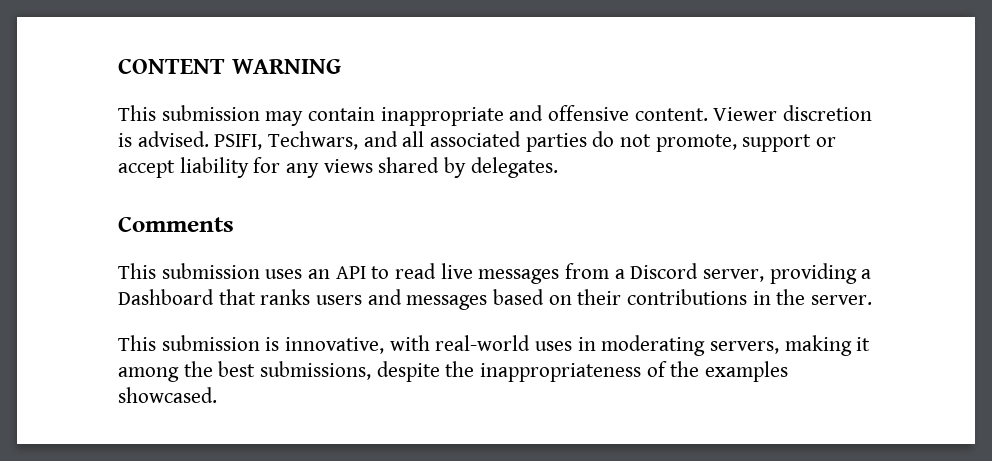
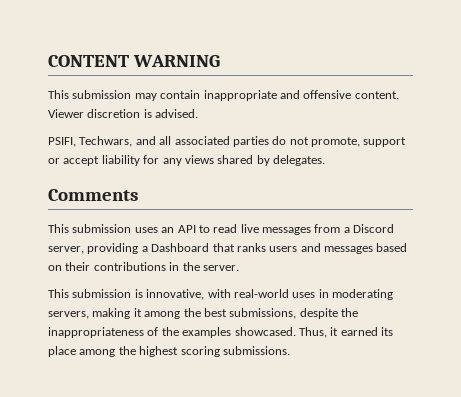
(209, 139) none -> (199, 113) //
(217, 395) none -> [298,327,393,338] [48,346,290,357] Thus, it earned its place among the highest scoring submissions.

